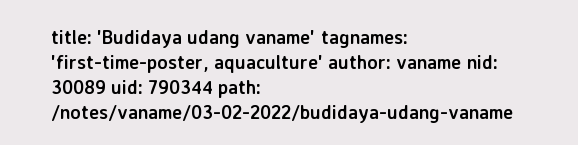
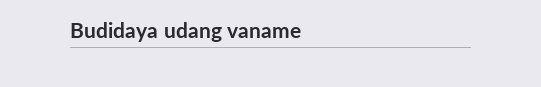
[51,30,408,48] [51,55,498,73] [51,80,262,98] [51,105,513,123] title: 'Budidaya udang vaname' tagnames: 'first-time-poster, aquaculture' author: vaname nid: 30089 uid: 790344 path: /notes/vaname/03-02-2022/budidaya-udang-vaname -> [70,22,302,42] Budidaya udang vaname

